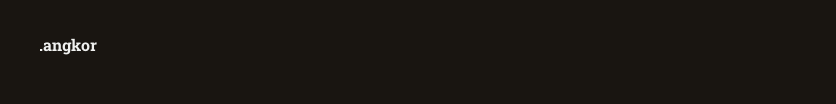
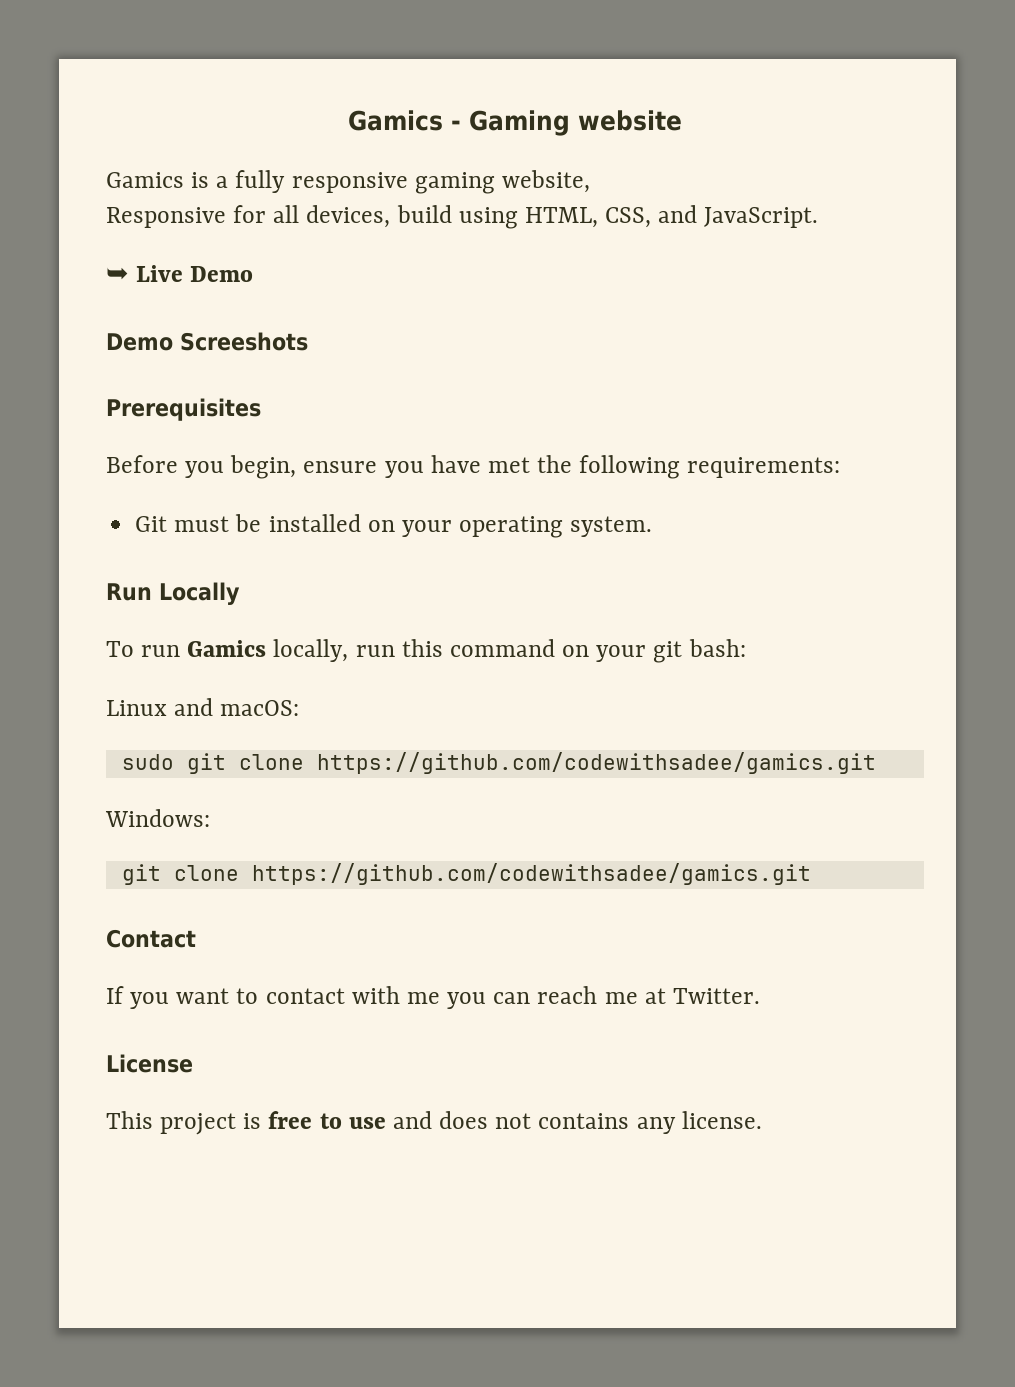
[39,38,97,55] .angkor -> [348,110,682,136] [106,170,590,194] [106,205,819,229] [106,265,254,282] [106,332,308,351] [106,398,261,421] [106,455,841,479] [135,514,653,538] [106,582,240,605] [106,639,746,663] [106,698,300,716] [121,752,876,774] [105,809,210,827] [121,863,811,885] [106,929,196,948] [106,986,760,1009] [106,1054,193,1073] [106,1111,762,1135] Gamics - Gaming website // Gamics is a fully responsive gaming website, // Responsive for all devices, build using HTML, CSS, and JavaScript. // ➥ Live Demo // Demo Screeshots // Prerequisites // Before you begin, ensure you have met the following requirements: // Git must be installed on your operating system. // Run Locally // To run Gamics locally, run this command on your git bash: // Linux and macOS: // sudo git clone https://github.com/codewithsadee/gamics.git // Windows: // git clone https://github.com/codewithsadee/gamics.git // Contact // If you want to contact with me you can reach me at Twitter. // License // This project is free to use and does not contains any license.

